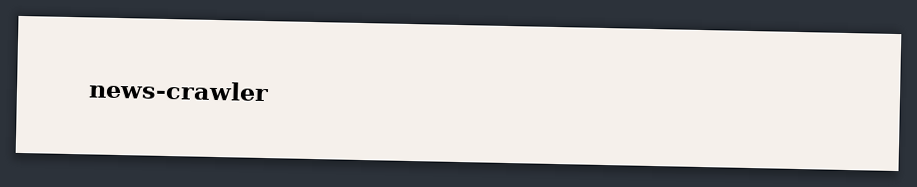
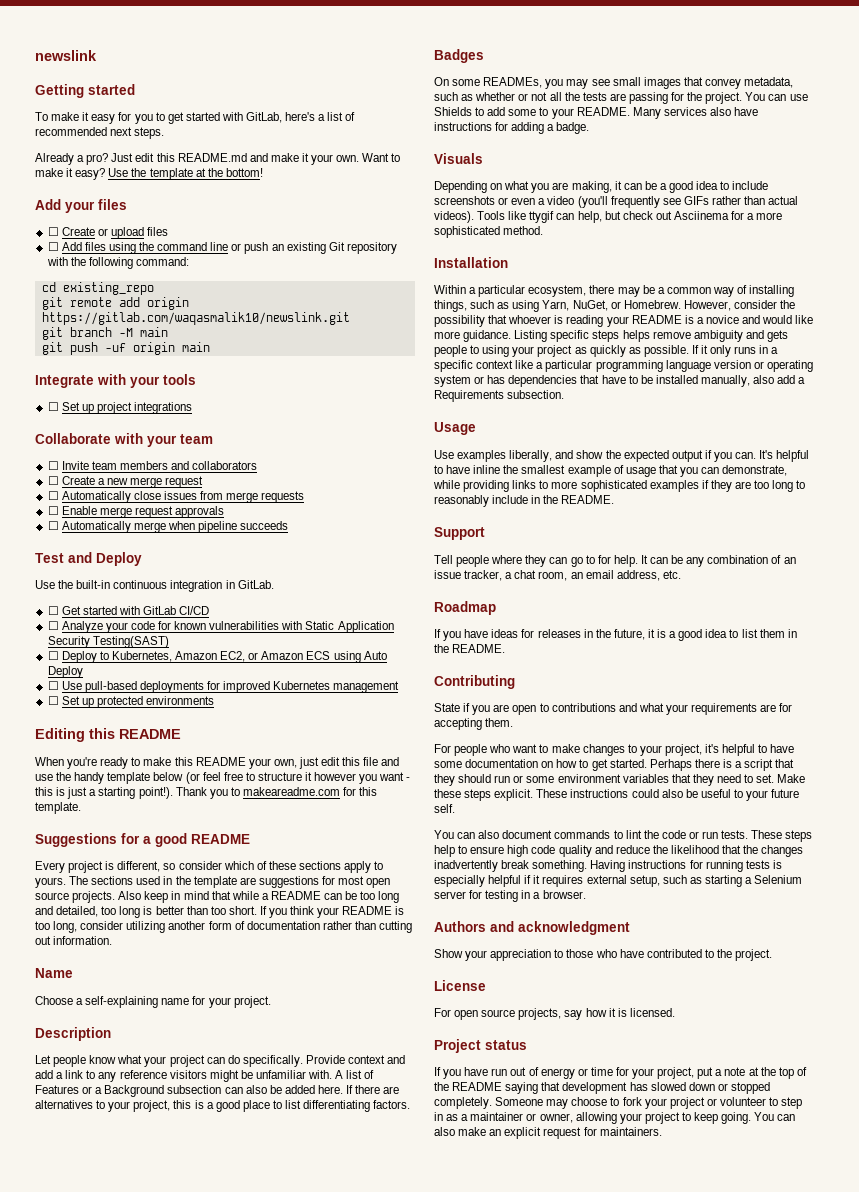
[88,79,269,102] news-crawler -> [35,50,97,61] [35,84,135,98] [35,112,356,124] [35,127,165,139] [35,153,401,165] [35,168,263,180] [35,199,127,213] [47,227,169,239] [47,242,397,254] [46,257,189,269] [41,282,154,295] [41,297,189,310] [41,312,350,325] [41,327,168,340] [41,342,210,355] [35,374,196,388] [47,402,193,414] [35,433,213,447] [47,461,258,470] [47,476,204,488] [47,491,305,503] [47,506,225,518] [47,521,289,533] [35,552,142,566] [35,580,274,592] [47,606,210,615] [47,621,394,633] [47,636,169,648] [47,651,387,663] [47,666,83,678] [47,681,400,693] [47,696,215,708] [35,728,181,742] [35,757,400,769] [35,772,411,784] [35,787,378,799] [35,802,81,814] [35,833,250,847] [35,861,384,873] [35,876,391,888] [35,891,400,903] [35,906,405,918] [35,921,413,933] [35,936,113,945] [35,968,73,978] [35,996,271,1008] [35,1027,111,1041] [35,1055,406,1067] [35,1070,375,1082] [35,1085,400,1097] [35,1100,411,1112] [434,49,484,63] [434,77,794,89] [434,92,808,104] [434,107,759,119] [434,122,590,134] [434,153,483,164] [434,181,769,193] [434,196,799,208] [434,211,783,223] [434,226,544,238] [434,257,508,268] [434,285,795,297] [434,300,796,312] [434,315,814,327] [434,330,788,342] [434,345,779,357] [434,360,813,372] [434,375,806,387] [434,390,565,402] [434,422,476,435] [434,450,810,462] [434,465,788,477] [433,480,806,492] [434,495,615,507] [434,527,485,540] [434,555,796,567] [434,570,681,581] [434,601,496,615] [434,629,797,641] [434,644,506,653] [434,675,515,689] [434,703,793,715] [434,718,514,730] [434,744,795,756] [434,759,795,771] [434,774,806,786] [434,789,800,801] [434,804,455,813] [434,830,813,842] [434,845,804,857] [434,860,782,872] [434,875,803,887] [434,890,586,902] [434,921,630,935] [434,949,773,961] [434,980,486,991] [434,1008,675,1020] [434,1039,527,1053] [434,1067,807,1079] [434,1082,770,1094] [434,1097,803,1109] [434,1112,796,1124] [434,1127,662,1139] newslink // Getting started // To make it easy for you to get started with GitLab, here's a list of recommended next steps. // Already a pro? Just edit this README.md and make it your own. Want to make it easy? Use the template at the bottom! // Add your files // ☐ Create or upload files // ☐ Add files using the command line or push an existing Git repository with the following command: // cd existing_repo // git remote add origin https://gitlab.com/waqasmalik10/newslink.git // git branch -M main // git push -uf origin main // Integrate with your tools // ☐ Set up project integrations // Collaborate with your team // ☐ Invite team members and collaborators // ☐ Create a new merge request // ☐ Automatically close issues from merge requests // ☐ Enable merge request approvals // ☐ Automatically merge when pipeline succeeds // Test and Deploy // Use the built-in continuous integration in GitLab. // ☐ Get started with GitLab CI/CD // ☐ Analyze your code for known vulnerabilities with Static Application Security Testing(SAST) // ☐ Deploy to Kubernetes, Amazon EC2, or Amazon ECS using Auto Deploy // ☐ Use pull-based deployments for improved Kubernetes management // ☐ Set up protected environments // Editing this README // When you're ready to make this README your own, just edit this file and use the handy template below (or feel free to structure it however you want - this is just a starting point!). Thank you to makeareadme.com for this template. // Suggestions for a good README // Every project is different, so consider which of these sections apply to yours. The sections used in the template are suggestions for most open source projects. Also keep in mind that while a README can be too long and detailed, too long is better than too short. If you think your README is too long, consider utilizing another form of documentation rather than cutting out information. // Name // Choose a self-explaining name for your project. // Description // Let people know what your project can do specifically. Provide context and add a link to any reference visitors might be unfamiliar with. A list of Features or a Background subsection can also be added here. If there are alternatives to your project, this is a good place to list differentiating factors. // Badges // On some READMEs, you may see small images that convey metadata, such as whether or not all the tests are passing for the project. You can use Shields to add some to your README. Many services also have instructions for adding a badge. // Visuals // Depending on what you are making, it can be a good idea to include screenshots or even a video (you'll frequently see GIFs rather than actual videos). Tools like ttygif can help, but check out Asciinema for a more sophisticated method. // Installation // Within a particular ecosystem, there may be a common way of installing things, such as using Yarn, NuGet, or Homebrew. However, consider the possibility that whoever is reading your README is a novice and would like more guidance. Listing specific steps helps remove ambiguity and gets people to using your project as quickly as possible. If it only runs in a specific context like a particular programming language version or operating system or has dependencies that have to be installed manually, also add a Requirements subsection. // Usage // Use examples liberally, and show the expected output if you can. It's helpful to have inline the smallest example of usage that you can demonstrate, while providing links to more sophisticated examples if they are too long to reasonably include in the README. // Support // Tell people where they can go to for help. It can be any combination of an issue tracker, a chat room, an email address, etc. // Roadmap // If you have ideas for releases in the future, it is a good idea to list them in the README. // Contributing // State if you are open to contributions and what your requirements are for accepting them. // For people who want to make changes to your project, it's helpful to have some documentation on how to get started. Perhaps there is a script that they should run or some environment variables that they need to set. Make these steps explicit. These instructions could also be useful to your future self. // You can also document commands to lint the code or run tests. These steps help to ensure high code quality and reduce the likelihood that the changes inadvertently break something. Having instructions for running tests is especially helpful if it requires external setup, such as starting a Selenium server for testing in a browser. // Authors and acknowledgment // Show your appreciation to those who have contributed to the project. // License // For open source projects, say how it is licensed. // Project status // If you have run out of energy or time for your project, put a note at the top of the README saying that development has slowed down or stopped completely. Someone may choose to fork your project or volunteer to step in as a maintainer or owner, allowing your project to keep going. You can also make an explicit request for maintainers.

